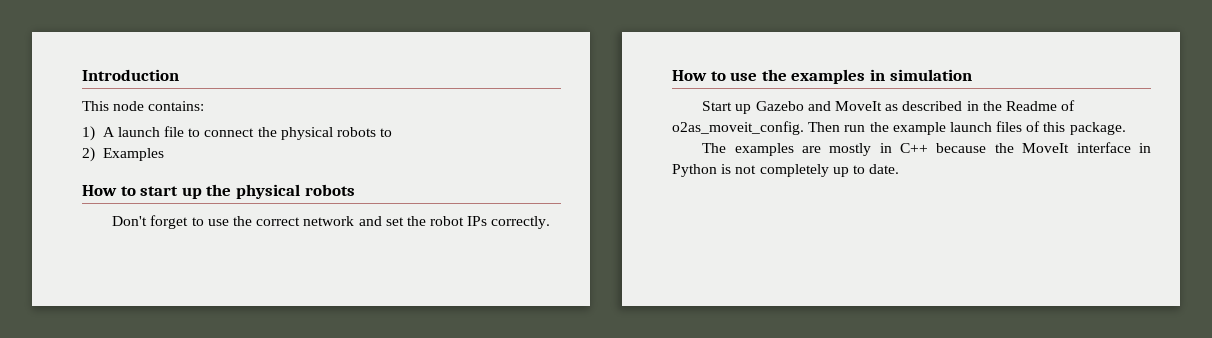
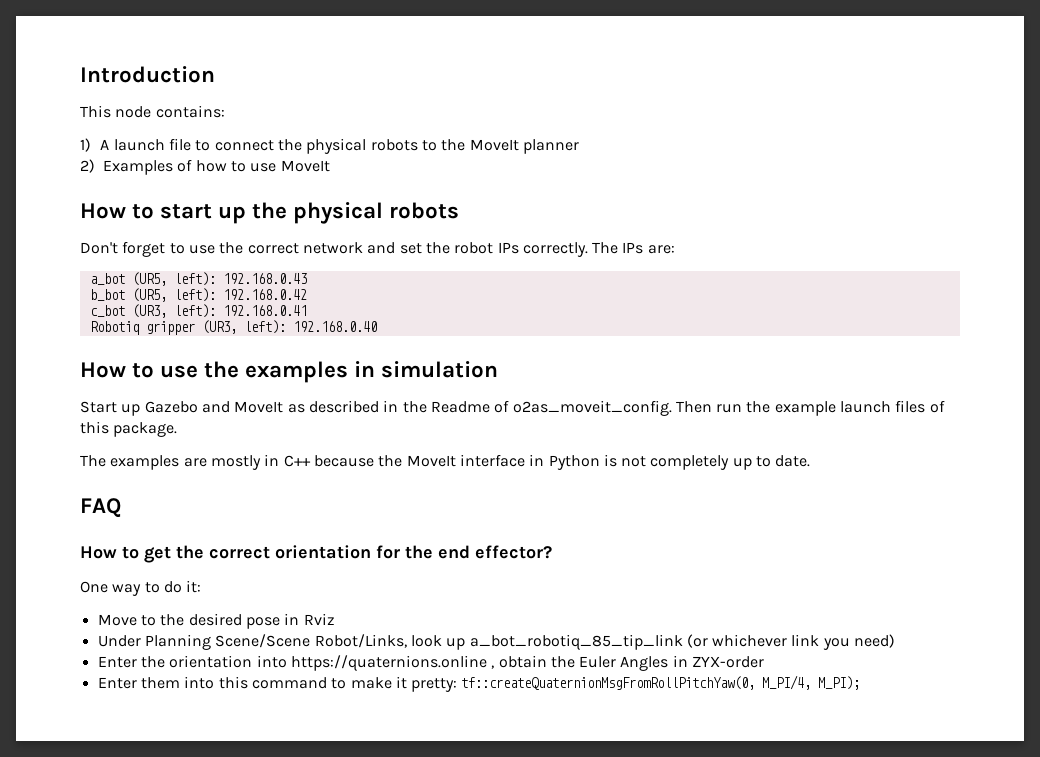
(393, 132) none -> [441,139,579,154] the MoveIt planner
(164, 154) none -> [177,159,330,172] of how to use MoveIt
(551, 222) none -> [592,242,675,254] [89,272,307,286] [89,288,307,302] [89,304,307,318] [89,320,377,335] The IPs are: // a_bot (UR5, left): 192.168.0.43 // b_bot (UR5, left): 192.168.0.42 // c_bot (UR3, left): 192.168.0.41 // Robotiq gripper (UR3, left): 192.168.0.40
(900, 169) none -> [80,498,121,518] [80,545,552,563] [80,580,202,596] [97,613,335,629] [97,634,896,650] [97,655,765,671] [97,675,861,692] // FAQ // How to get the correct orientation for the end effector? // One way to do it: // Move to the desired pose in Rviz // Under Planning Scene/Scene Robot/Links, look up a_bot_robotiq_85_tip_link (or whichever link you need) // Enter the orientation into https://quaternions.online , obtain the Euler Angles in ZYX-order // Enter them into this command to make it pretty: tf::createQuaternionMsgFromRollPitchYaw(0, M_PI/4, M_PI);

